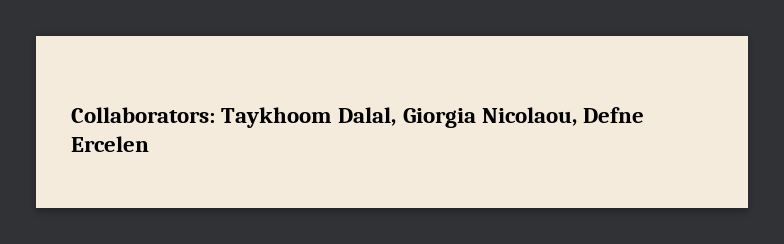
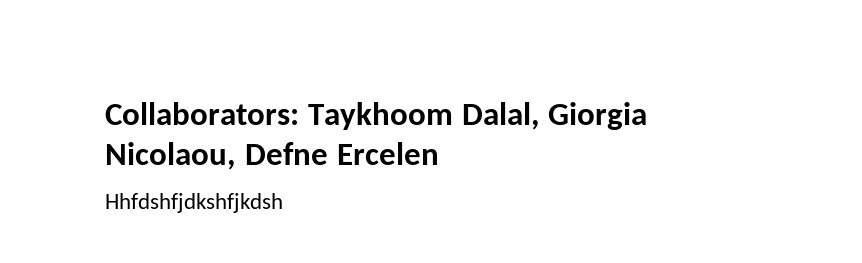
(149, 144) none -> [105,193,283,213] // Hhfdshfjdkshfjkdsh

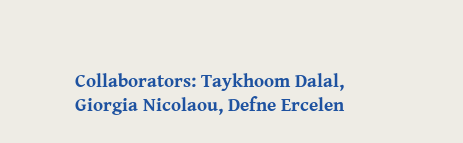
[105,193,283,213] // Hhfdshfjdkshfjkdsh -> (345, 104) none

